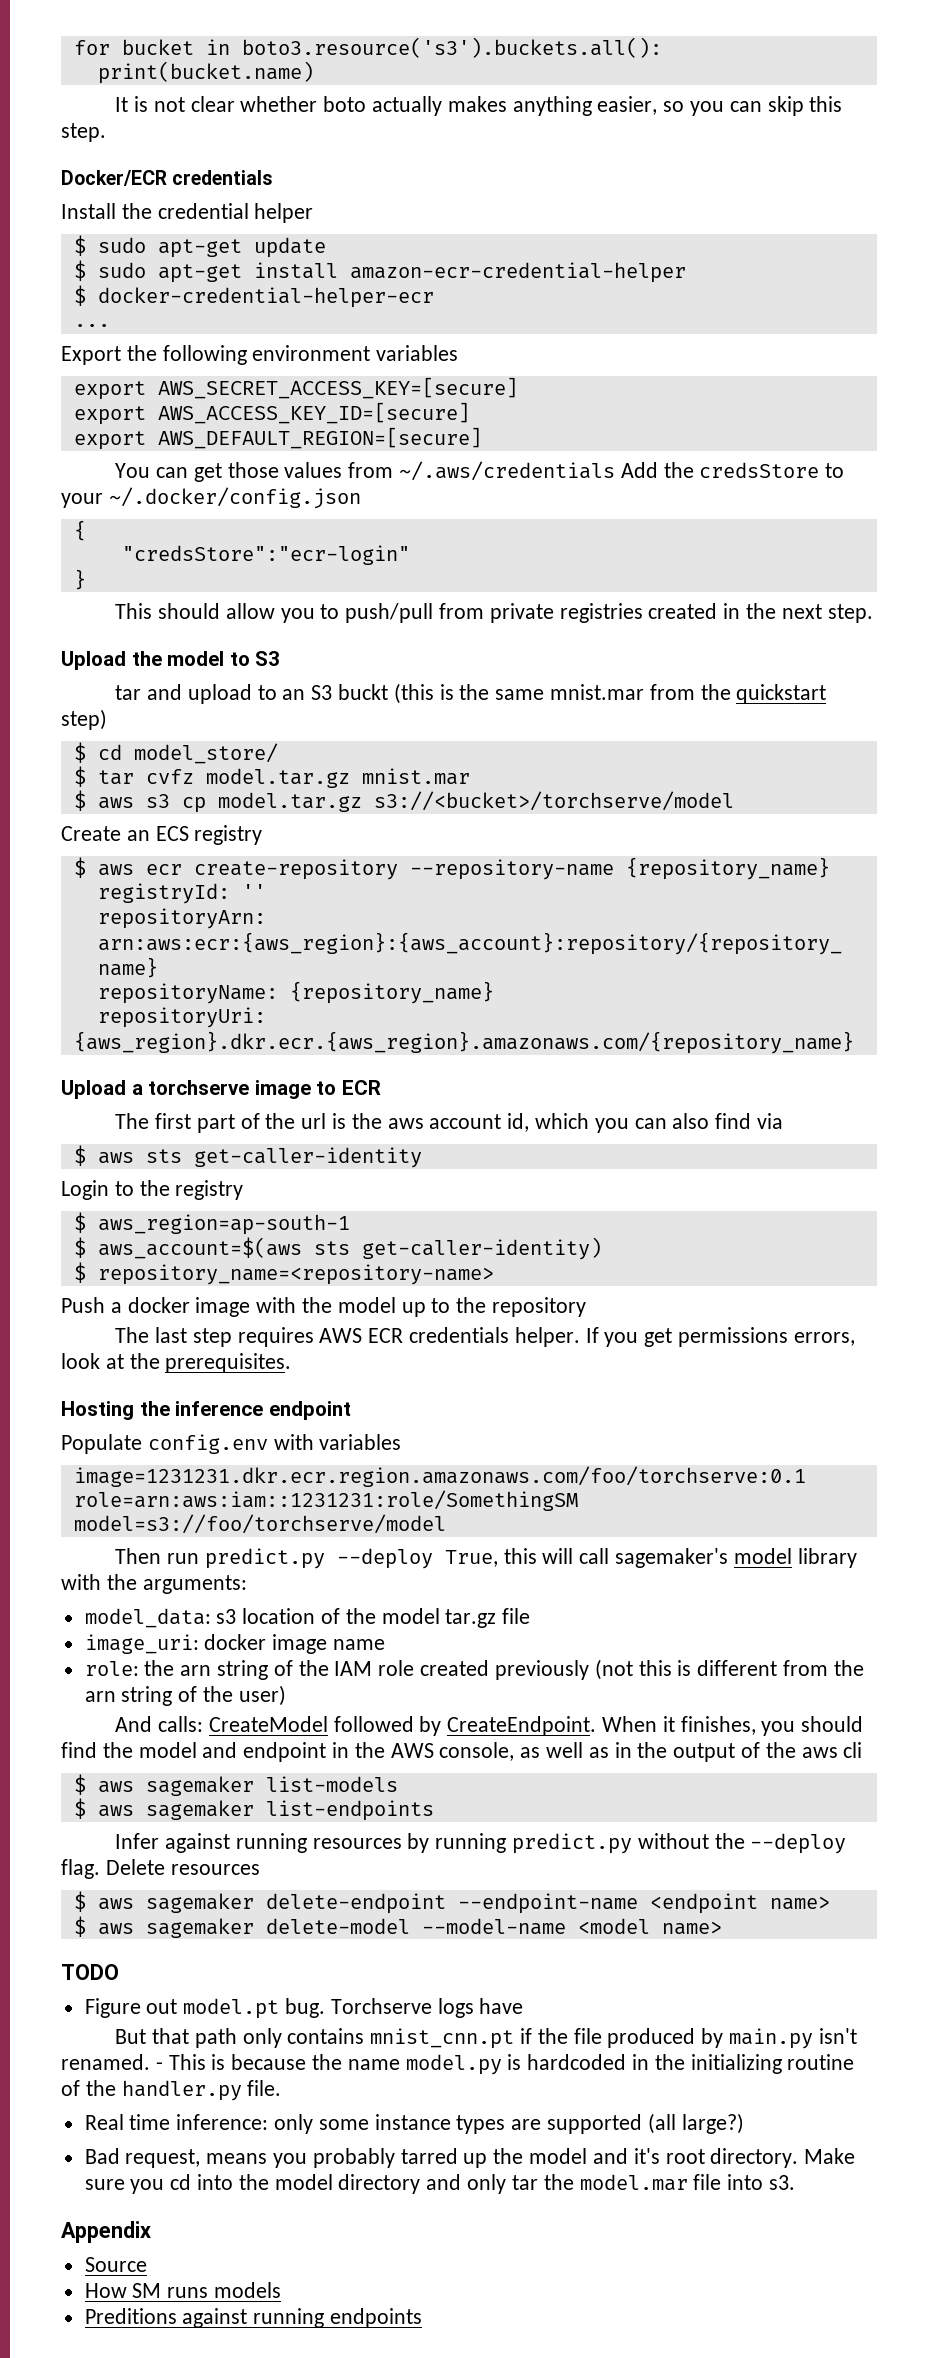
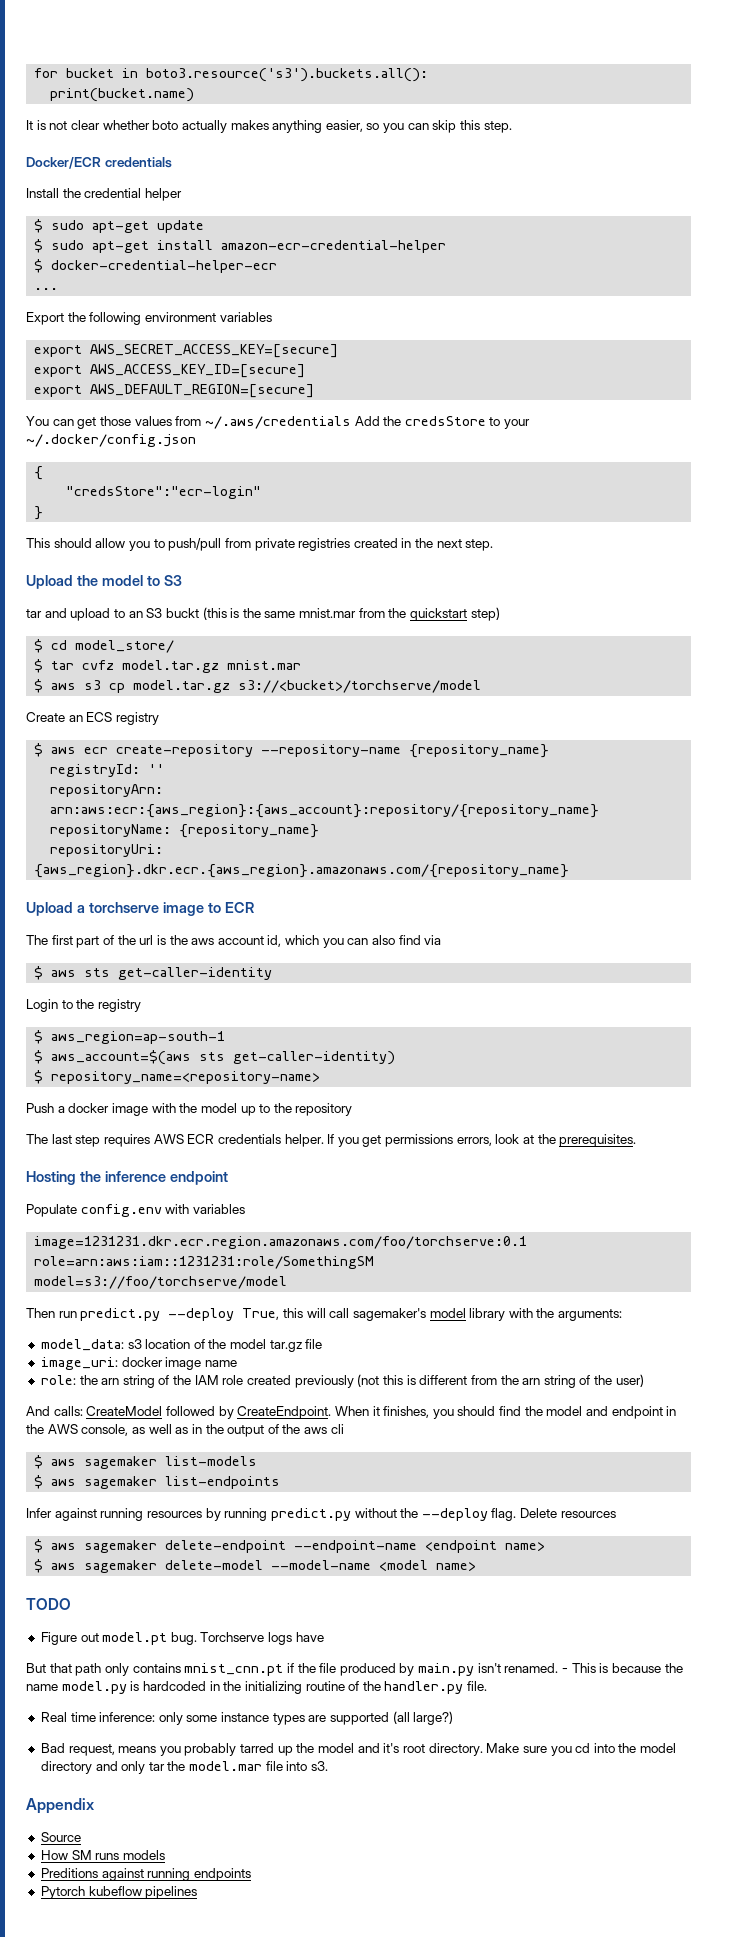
(423, 2318) none -> [40,1886,198,1899] // Pytorch kubeflow pipelines

